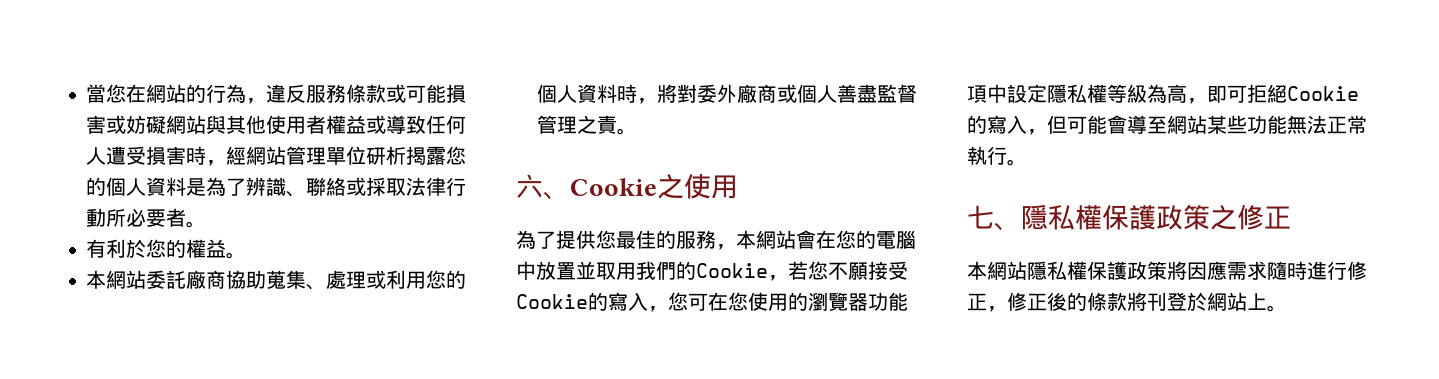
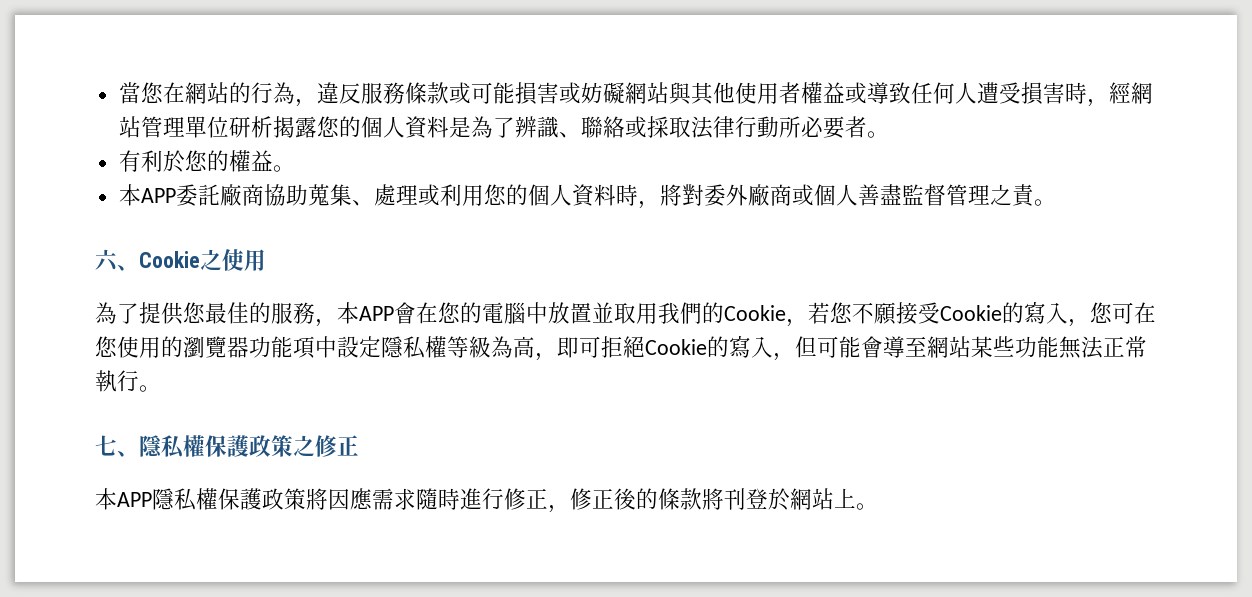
[106,270,147,289] 網站 -> [140,188,176,203] APP
[756,230,796,249] 網站 -> [359,306,394,321] APP
[987,261,1027,280] 網站 -> [117,492,152,507] APP

